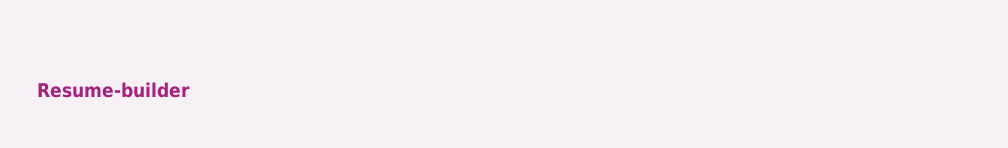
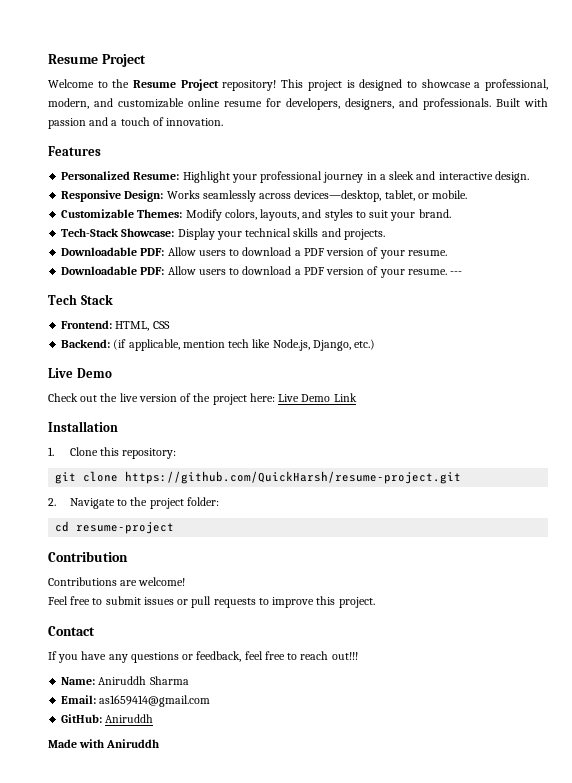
[37,82,190,98] Resume-builder -> [48,54,146,67] [48,79,548,91] [48,98,548,110] [48,117,224,129] [48,146,101,156] [61,171,529,183] [61,190,468,202] [61,209,451,221] [61,228,385,240] [61,247,447,259] [61,266,463,278] [48,294,113,305] [61,320,170,331] [61,339,376,351] [48,368,112,378] [48,393,357,405] [48,421,118,432] [48,447,177,459] [55,471,462,484] [48,497,219,509] [55,521,175,534] [48,551,128,562] [48,577,186,586] [48,596,375,608] [48,626,95,636] [48,651,358,663] [61,676,189,685] [61,695,211,707] [61,714,154,723] [48,739,160,748] Resume Project // Welcome to the Resume Project repository! This project is designed to showcase a professional, modern, and customizable online resume for developers, designers, and professionals. Built with passion and a touch of innovation. // Features // Personalized Resume: Highlight your professional journey in a sleek and interactive design. // Responsive Design: Works seamlessly across devices—desktop, tablet, or mobile. // Customizable Themes: Modify colors, layouts, and styles to suit your brand. // Tech-Stack Showcase: Display your technical skills and projects. // Downloadable PDF: Allow users to download a PDF version of your resume. // Downloadable PDF: Allow users to download a PDF version of your resume. --- // Tech Stack // Frontend: HTML, CSS // Backend: (if applicable, mention tech like Node.js, Django, etc.) // Live Demo // Check out the live version of the project here: Live Demo Link // Installation // 1. Clone this repository: // git clone https://github.com/QuickHarsh/resume-project.git // 2. Navigate to the project folder: // cd resume-project // Contribution // Contributions are welcome! // Feel free to submit issues or pull requests to improve this project. // Contact // If you have any questions or feedback, feel free to reach out!!! // Name: Aniruddh Sharma // Email: as1659414@gmail.com // GitHub: Aniruddh // Made with Aniruddh

